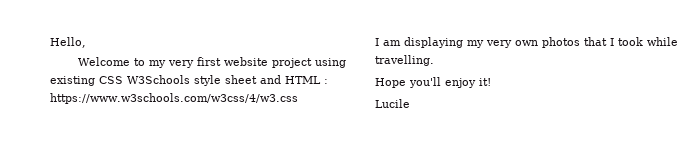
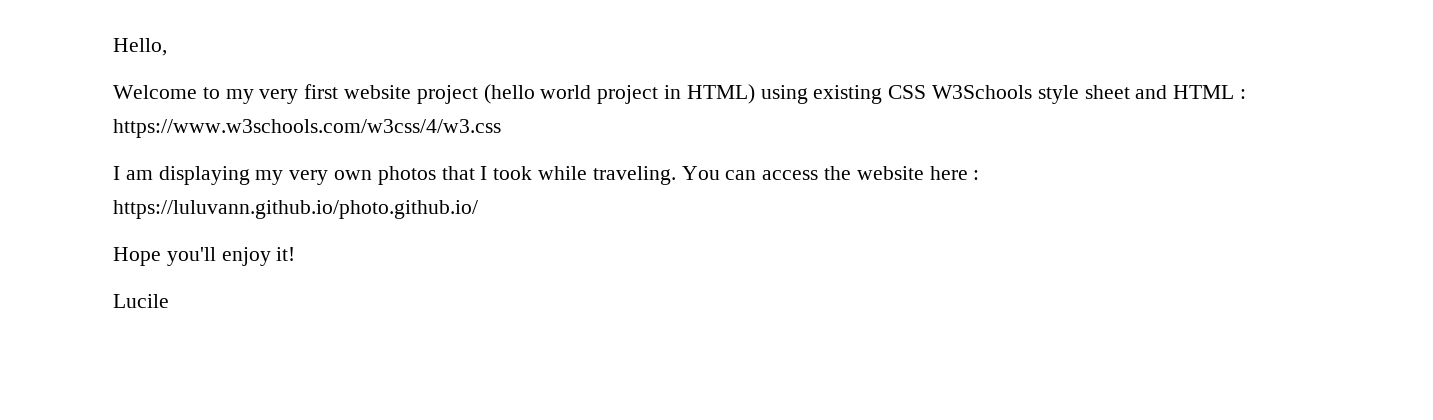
(312, 63) none -> [483,84,755,104] (hello world project in HTML)
[375,55,434,66] travelling. -> [592,166,980,185] [113,200,478,219] traveling. You can access the website here : https://luluvann.github.io/photo.github.io/

